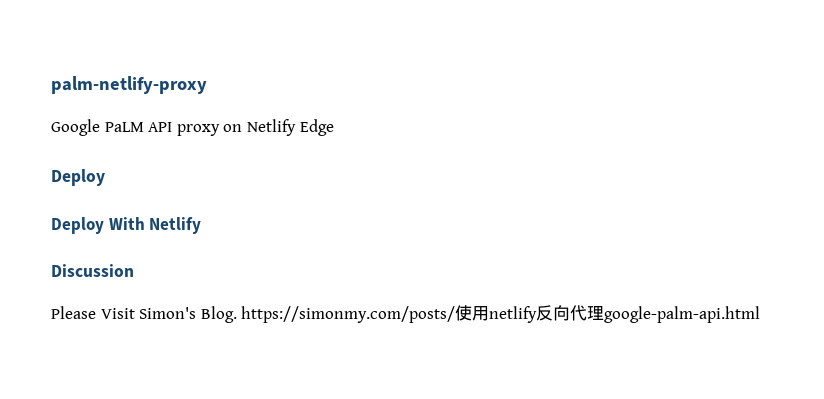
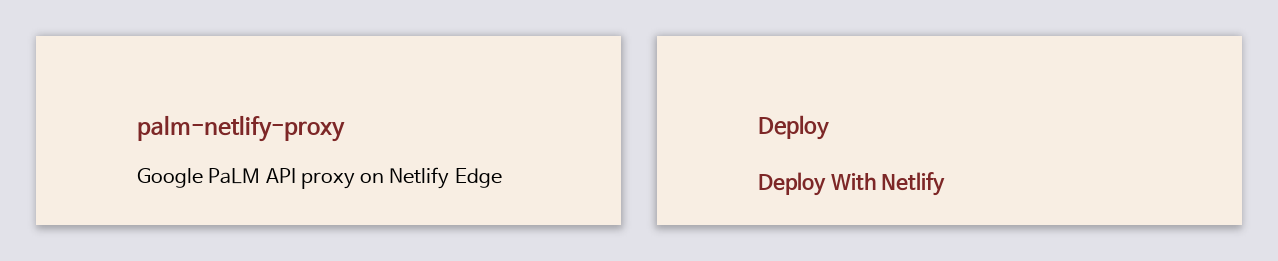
[51,264,134,277] [51,305,761,323] // Discussion // Please Visit Simon's Blog. https://simonmy.com/posts/使用netlify反向代理google-palm-api.html -> (946, 184) none

